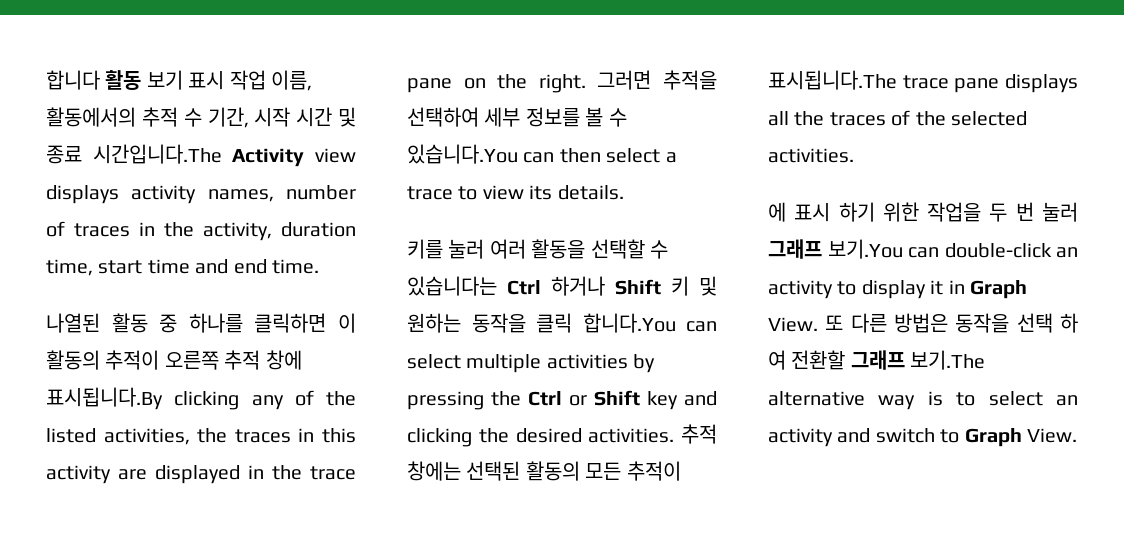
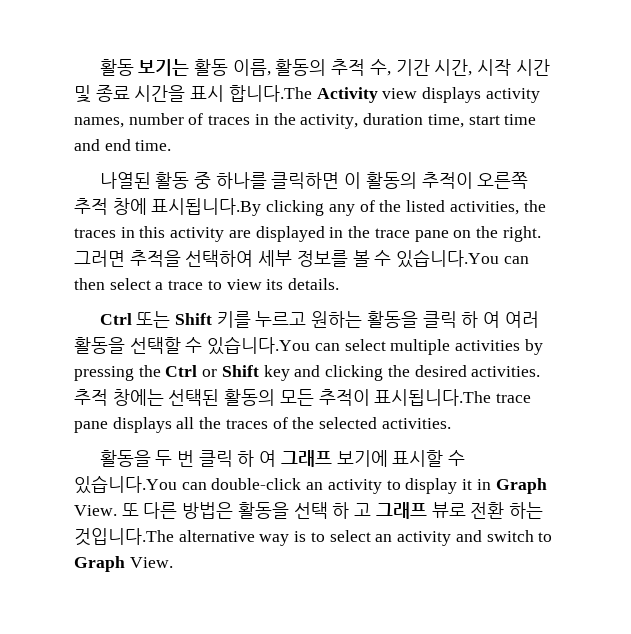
[46,70,312,91] [46,107,249,128] 합니다 활동 보기 표시 작업 이름, 활동에서의 추적 수 기간, -> [99,59,473,76] 활동 보기는 활동 이름, 활동의 추적 수, 기간 시간,
[92,144,222,164] 시간입니다.The -> [134,85,312,102] 시간을 표시 합니다.The
[407,239,668,259] [407,276,717,296] [407,313,676,333] 키를 눌러 여러 활동을 선택할 수 있습니다는 Ctrl 하거나 Shift 키 및 원하는 동작을 클릭 합니다.You -> [99,311,539,328] [74,336,311,355] Ctrl 또는 Shift 키를 누르고 원하는 활동을 클릭 하 여 여러 활동을 선택할 수 있습니다.You
[768,202,1078,222] [768,239,903,259] 에 표시 하기 위한 작업을 두 번 눌러 그래프 보기.You -> [99,450,466,467] [74,475,177,494] 활동을 두 번 클릭 하 여 그래프 보기에 표시할 수 있습니다.You
[955,313,1010,333] 동작을 -> [237,502,289,519] 활동을
[768,350,986,370] 여 전환할 그래프 보기.The -> [354,502,543,519] [74,528,174,546] 고 그래프 뷰로 전환 하는 것입니다.The

